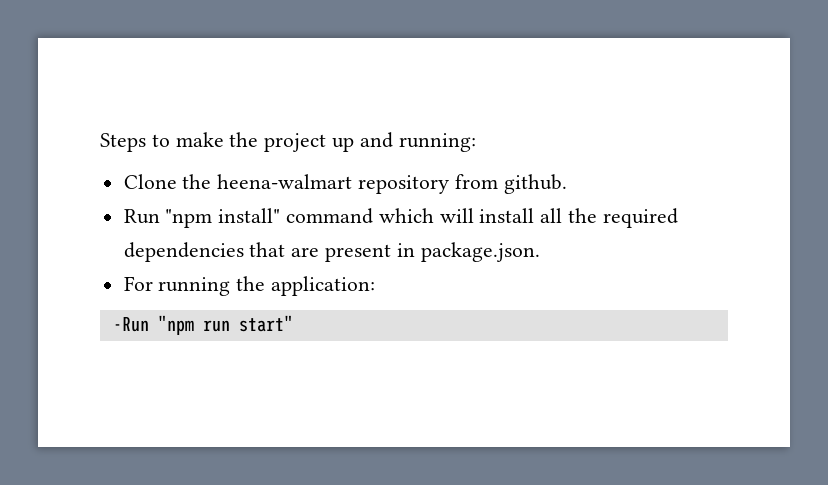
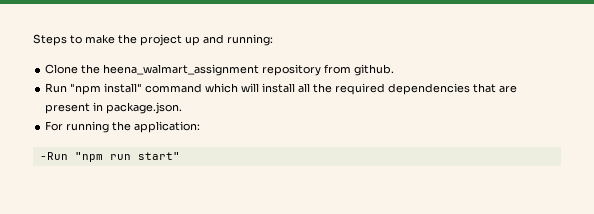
[217,174,353,189] heena-walmart -> [103,64,260,76] heena_walmart_assignment

